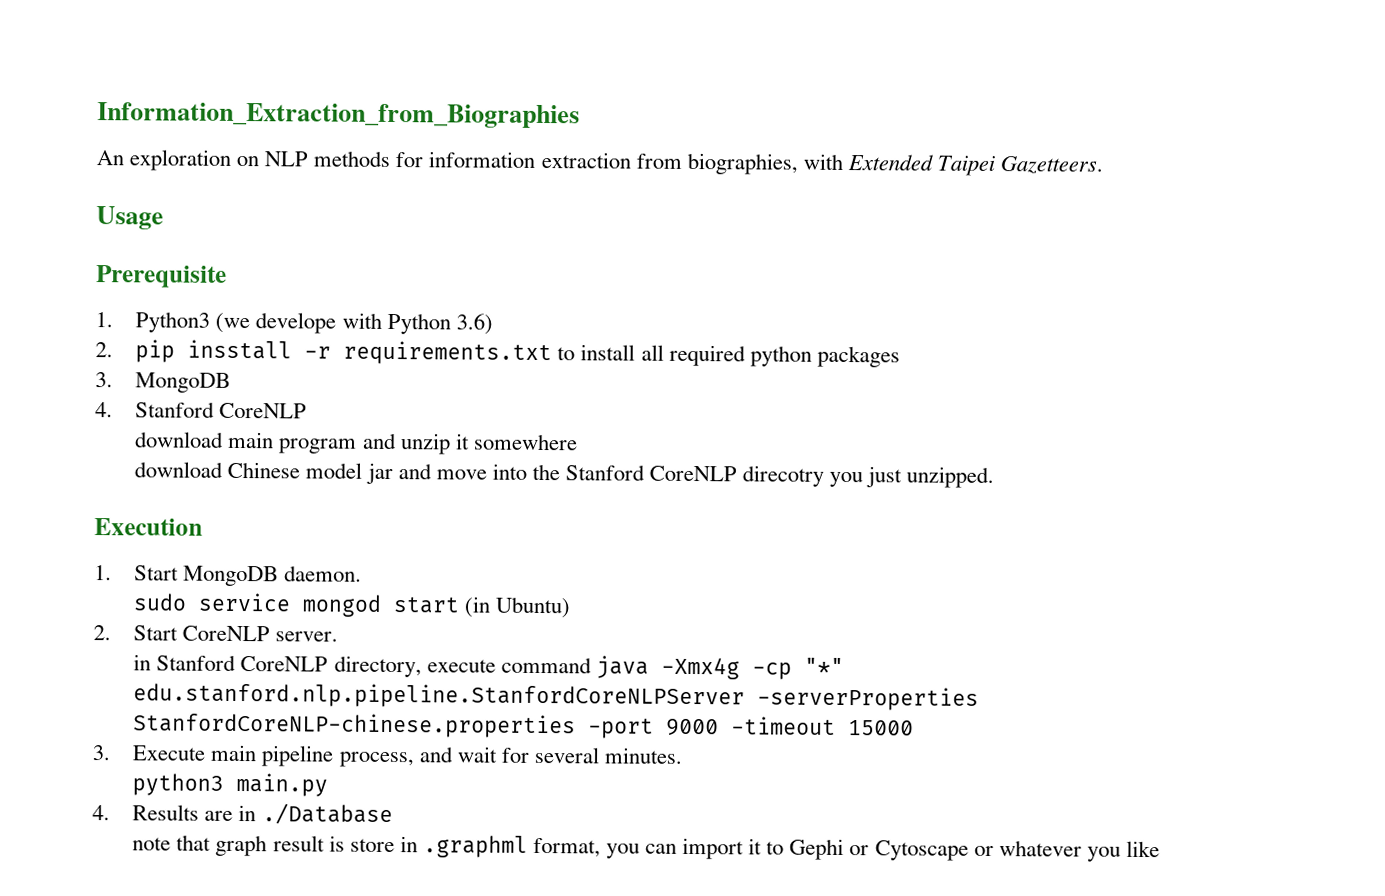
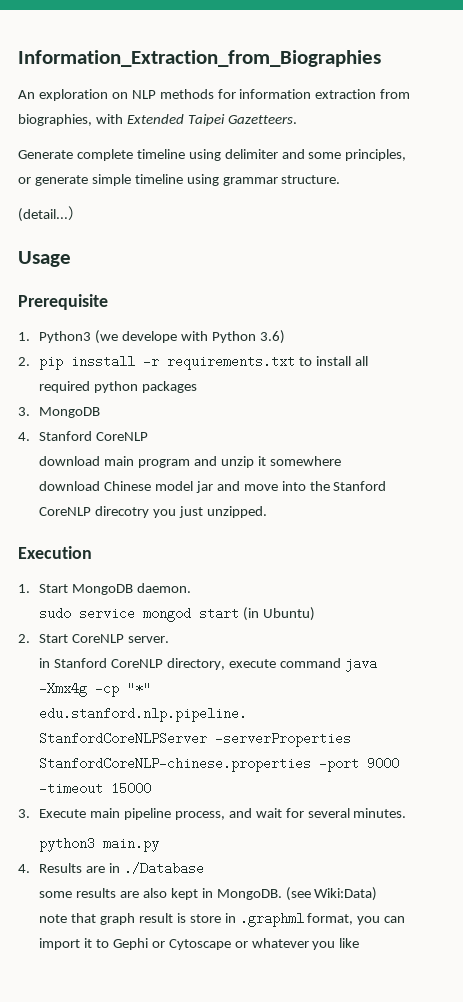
(1103, 165) none -> [18,149,407,161] [18,174,341,186] [18,206,83,222] // Generate complete timeline using delimiter and some principles, or generate simple timeline using grammar structure. // (detail...）
(393, 814) none -> [39,887,378,901] // some results are also kept in MongoDB. (see Wiki:Data)

